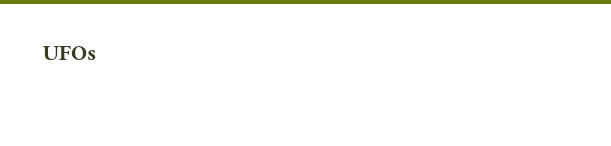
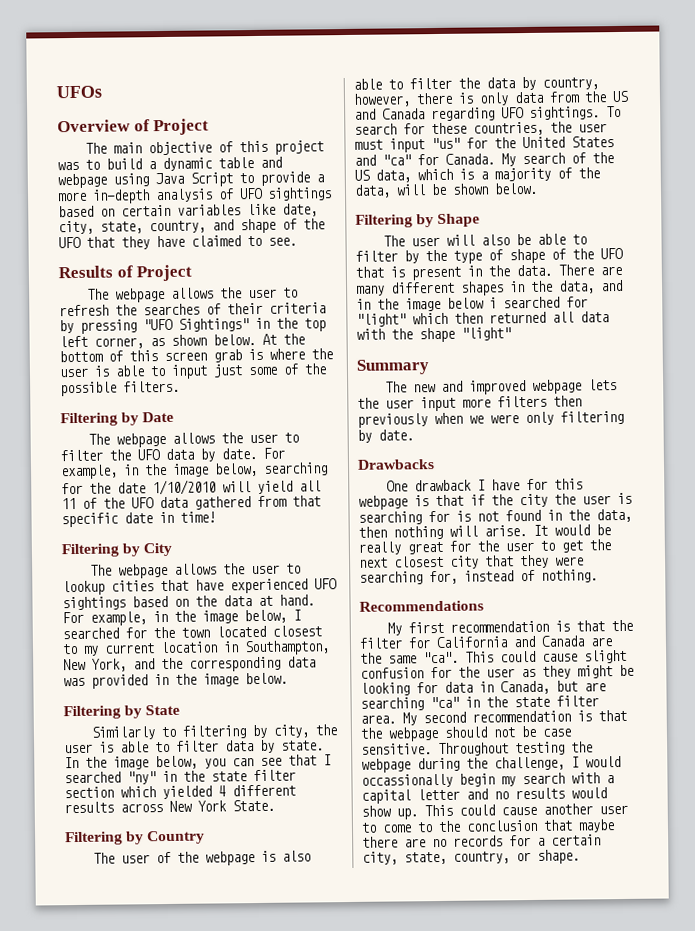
(96, 52) none -> [57,118,210,136] [85,140,325,156] [57,156,282,172] [57,171,324,189] [57,187,332,204] [58,203,318,218] [58,218,325,235] [58,235,297,250] [58,264,193,282] [87,287,299,303] [59,302,326,317] [59,317,326,334] [59,333,305,349] [59,348,333,363] [59,363,326,379] [60,380,180,397] [60,411,175,427] [88,432,300,448] [60,447,285,462] [60,462,328,480] [61,479,321,496] [61,495,321,510] [61,511,216,528] [61,542,173,558] [90,563,302,579] [62,578,337,596] [62,594,315,611] [62,609,301,626] [62,625,322,640] [62,640,330,656] [63,656,316,672] [63,672,288,689] [63,704,181,720] [91,724,338,740] [64,739,324,754] [64,754,331,770] [64,769,296,785] [64,784,296,800] [64,799,275,814] [65,830,206,846] [93,850,312,866] [353,76,599,91] [353,90,629,107] [354,105,621,122] [354,121,607,136] [354,136,614,153] [354,152,614,167] [354,167,600,183] [354,182,538,198] [355,213,481,228] [383,233,588,247] [355,247,623,264] [355,264,622,281] [356,279,623,296] [356,296,588,312] [356,311,609,327] [356,327,511,343] [356,359,429,375] [385,379,618,395] [357,395,582,412] [357,410,624,428] [357,429,414,443] [357,459,435,470] [386,478,584,492] [358,492,632,510] [358,508,632,525] [358,524,611,540] [358,539,611,555] [359,554,584,569] [359,569,598,585] [359,600,484,612] [387,619,634,636] [359,635,613,649] [360,649,627,664] [360,664,634,679] [360,680,606,696] [360,695,599,711] [360,709,627,726] [360,725,571,742] [361,741,593,757] [361,756,621,773] [361,772,614,788] [361,787,607,804] [361,803,628,820] [361,819,615,833] [362,834,601,848] [362,849,580,865] // Overview of Project // The main objective of this project was to build a dynamic table and webpage using Java Script to provide a more in-depth analysis of UFO sightings based on certain variables like date, city, state, country, and shape of the UFO that they have claimed to see. // Results of Project // The webpage allows the user to refresh the searches of their criteria by pressing "UFO Sightings" in the top left corner, as shown below. At the bottom of this screen grab is where the user is able to input just some of the possible filters. // Filtering by Date // The webpage allows the user to filter the UFO data by date. For example, in the image below, searching for the date 1/10/2010 will yield all 11 of the UFO data gathered from that specific date in time! // Filtering by City // The webpage allows the user to lookup cities that have experienced UFO sightings based on the data at hand. For example, in the image below, I searched for the town located closest to my current location in Southampton, New York, and the corresponding data was provided in the image below. // Filtering by State // Similarly to filtering by city, the user is able to filter data by state. In the image below, you can see that I searched "ny" in the state filter section which yielded 4 different results across New York State. // Filtering by Country // The user of the webpage is also able to filter the data by country, however, there is only data from the US and Canada regarding UFO sightings. To search for these countries, the user must input "us" for the United States and "ca" for Canada. My search of the US data, which is a majority of the data, will be shown below. // Filtering by Shape // The user will also be able to filter by the type of shape of the UFO that is present in the data. There are many different shapes in the data, and in the image below i searched for "light" which then returned all data with the shape "light" // Summary // The new and improved webpage lets the user input more filters then previously when we were only filtering by date. // Drawbacks // One drawback I have for this webpage is that if the city the user is searching for is not found in the data, then nothing will arise. It would be really great for the user to get the next closest city that they were searching for, instead of nothing. // Recommendations // My first recommendation is that the filter for California and Canada are the same "ca". This could cause slight confusion for the user as they might be looking for data in Canada, but are searching "ca" in the state filter area. My second recommendation is that the webpage should not be case sensitive. Throughout testing the webpage during the challenge, I would occassionally begin my search with a capital letter and no results would show up. This could cause another user to come to the conclusion that maybe there are no records for a certain city, state, country, or shape.

